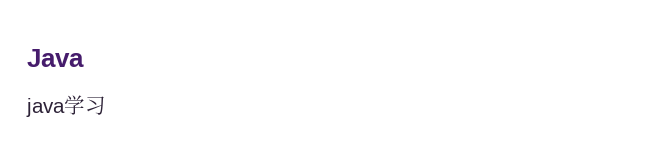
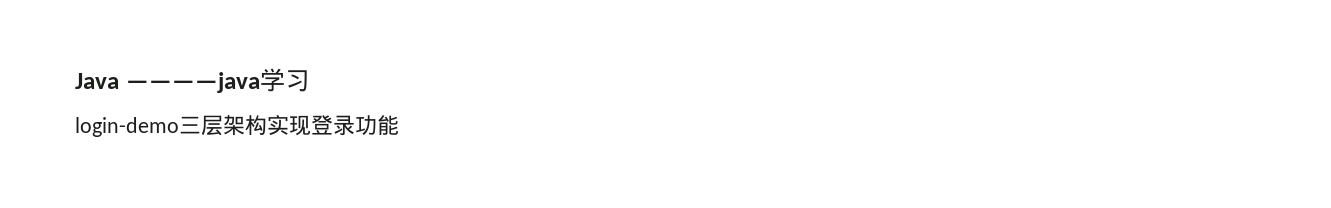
[26,98,65,117] // java -> [125,72,260,93] ————java
(106, 105) none -> [75,115,399,137] // login-demo三层架构实现登录功能

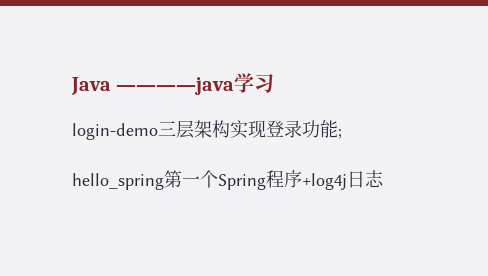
(399, 125) none -> [338,128,342,139] [72,170,384,190] ; // hello_spring第一个Spring程序+log4j日志

